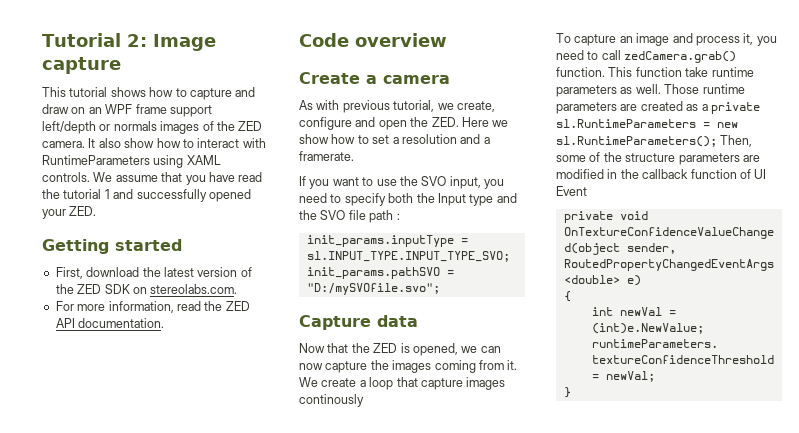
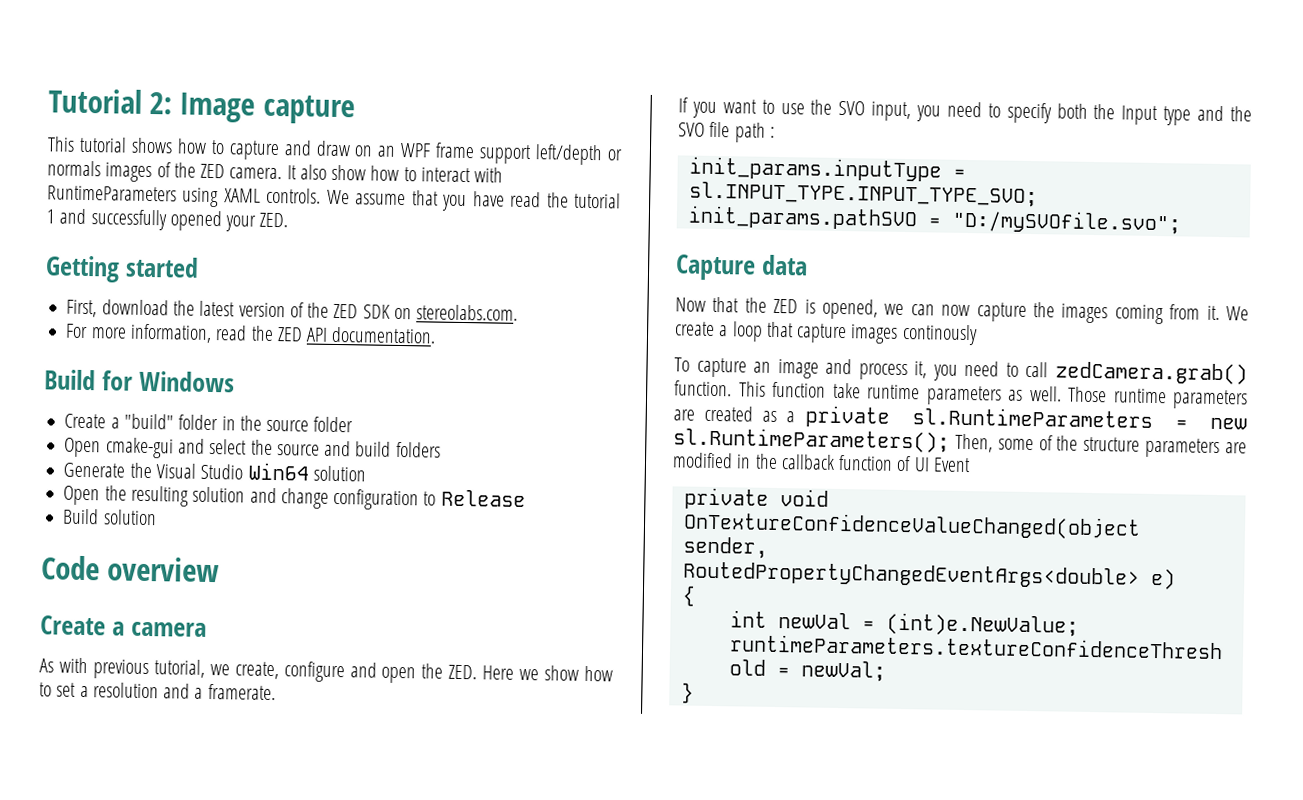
(165, 323) none -> [44,369,236,393] [64,413,354,433] [64,437,441,459] [63,462,366,482] [63,485,526,511] [62,508,157,526] // Build for Windows // Create a "build" folder in the source folder // Open cmake-gui and select the source and build folders // Generate the Visual Studio Win64 solution // Open the resulting solution and change configuration to Release // Build solution

